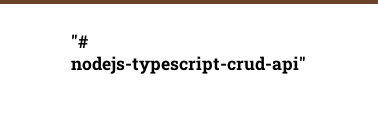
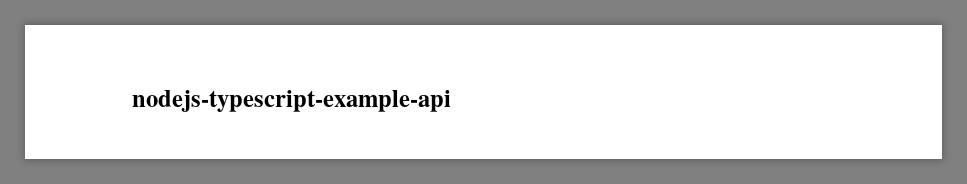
[71,34,88,48] [71,56,306,74] "# nodejs-typescript-crud-api" -> [132,90,451,112] nodejs-typescript-example-api

